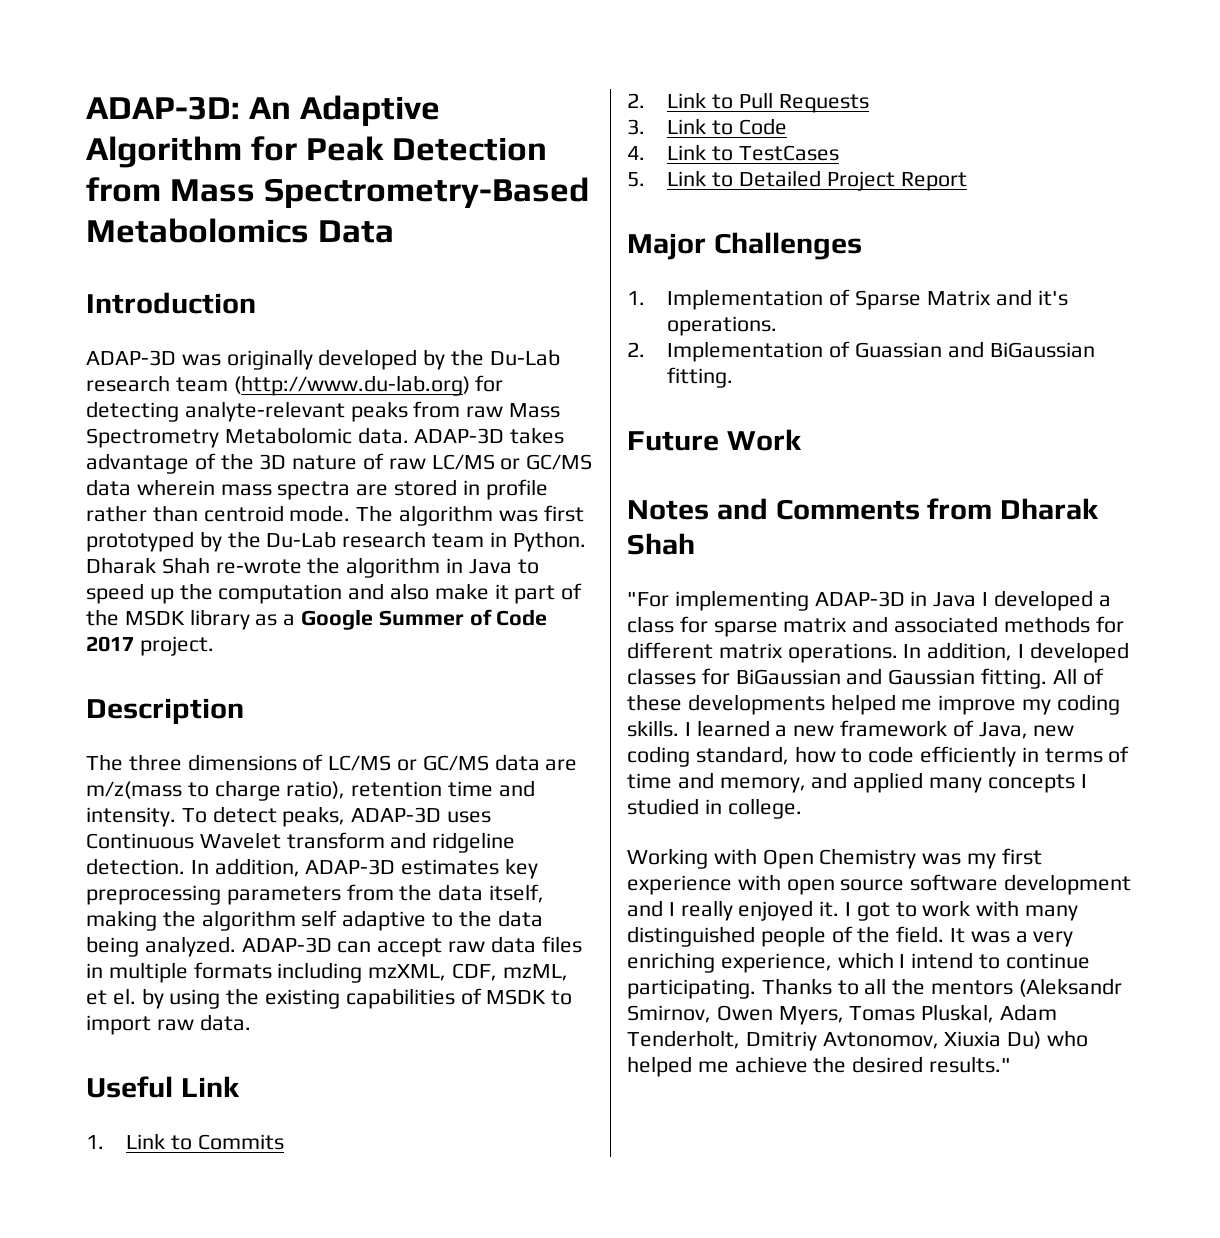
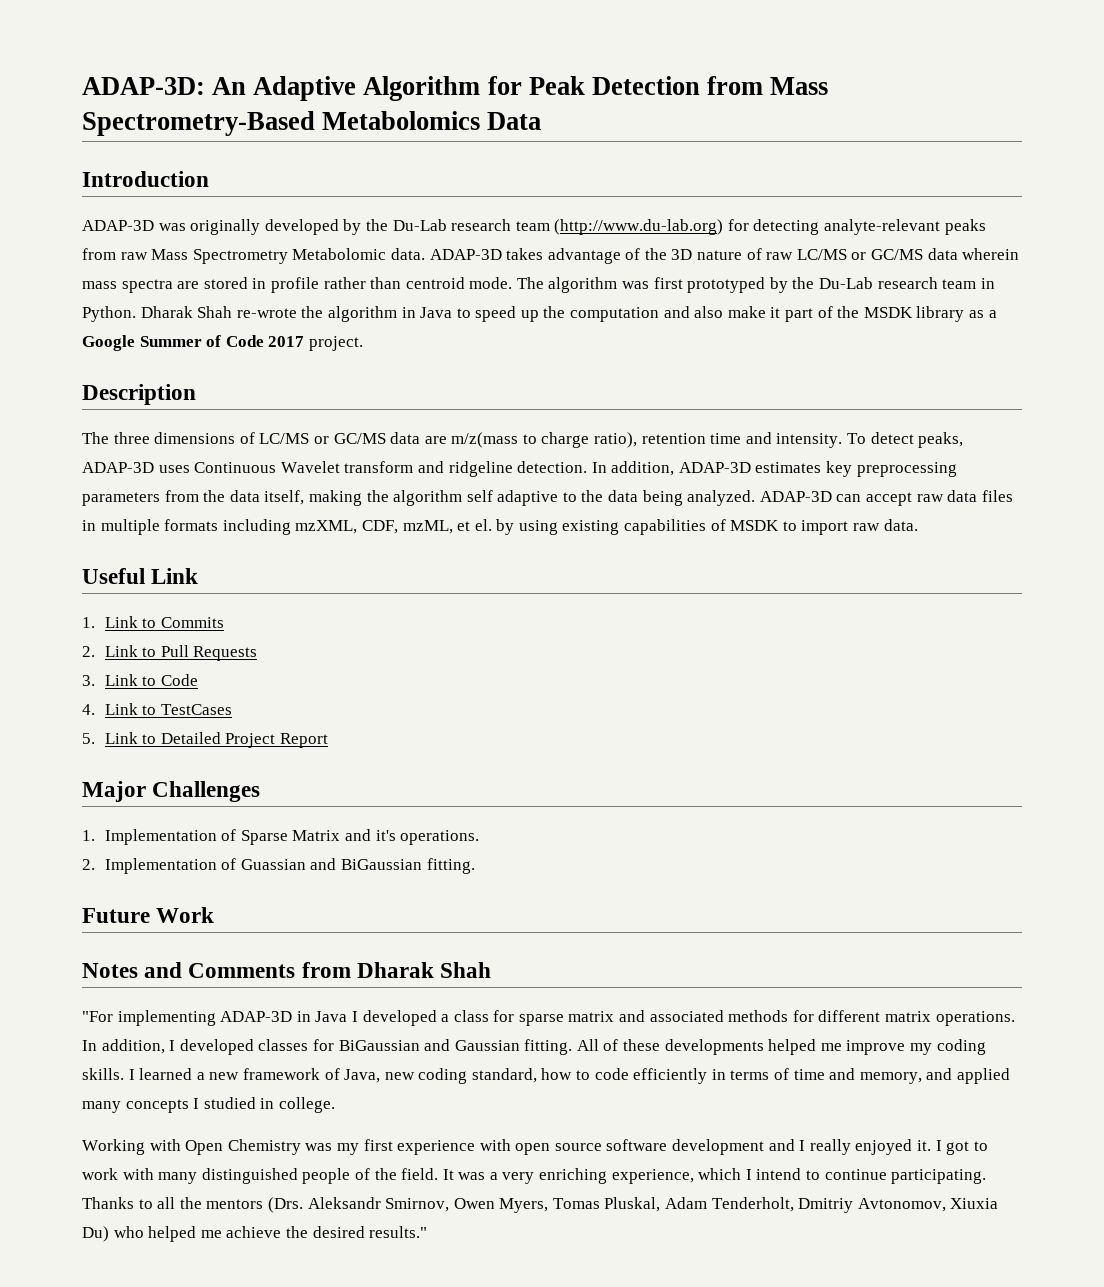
[226,988,260,1005] the -> (558, 527) none
[1018,978,1122,997] (Aleksandr -> [267,1197,381,1213] (Drs. Aleksandr

